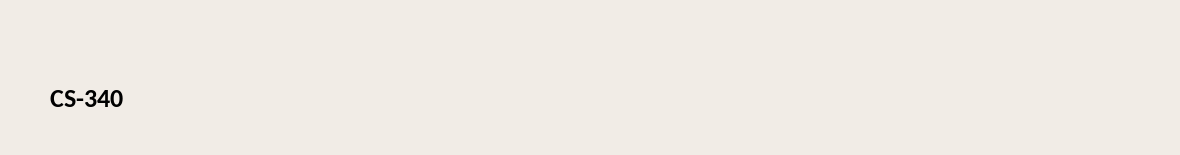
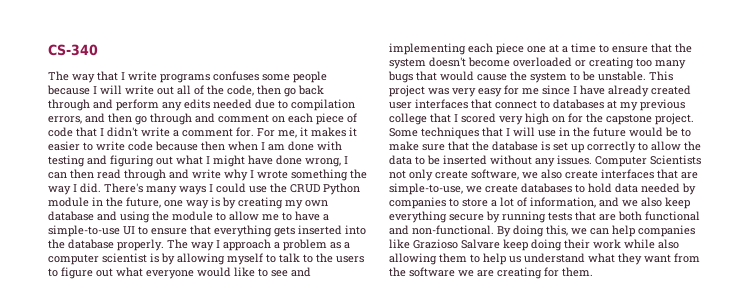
(123, 98) none -> [48,71,327,83] [47,85,324,97] [48,99,355,111] [48,113,357,125] [48,127,357,138] [48,141,342,151] [48,155,348,167] [48,169,367,181] [48,183,360,195] [48,197,328,209] [48,211,329,223] [48,225,366,237] [48,239,350,251] [48,253,364,265] [48,267,311,279] [389,43,692,55] [389,57,686,69] [388,71,673,83] [389,85,691,97] [389,99,685,111] [389,113,694,125] [389,127,691,139] [389,141,701,153] [389,155,701,167] [389,169,698,181] [389,183,696,195] [389,197,690,209] [389,211,700,223] [389,225,695,237] [389,239,679,251] [389,253,700,265] [389,267,593,279] // The way that I write programs confuses some people because I will write out all of the code, then go back through and perform any edits needed due to compilation errors, and then go through and comment on each piece of code that I didn't write a comment for. For me, it makes it easier to write code because then when I am done with testing and figuring out what I might have done wrong, I can then read through and write why I wrote something the way I did. There's many ways I could use the CRUD Python module in the future, one way is by creating my own database and using the module to allow me to have a simple-to-use UI to ensure that everything gets inserted into the database properly. The way I approach a problem as a computer scientist is by allowing myself to talk to the users to figure out what everyone would like to see and implementing each piece one at a time to ensure that the system doesn't become overloaded or creating too many bugs that would cause the system to be unstable. This project was very easy for me since I have already created user interfaces that connect to databases at my previous college that I scored very high on for the capstone project. Some techniques that I will use in the future would be to make sure that the database is set up correctly to allow the data to be inserted without any issues. Computer Scientists not only create software, we also create interfaces that are simple-to-use, we create databases to hold data needed by companies to store a lot of information, and we also keep everything secure by running tests that are both functional and non-functional. By doing this, we can help companies like Grazioso Salvare keep doing their work while also allowing them to help us understand what they want from the software we are creating for them.

